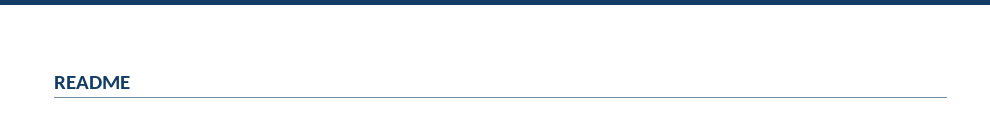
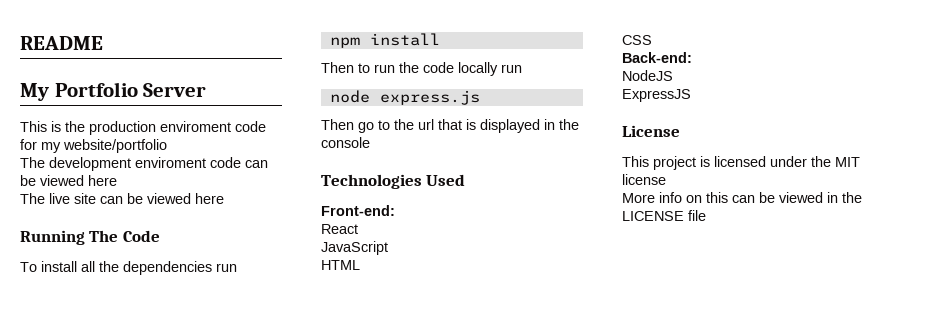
(130, 82) none -> [20,82,207,101] [20,121,266,135] [20,139,167,153] [20,157,268,171] [20,175,117,186] [20,193,224,204] [20,230,160,245] [20,261,237,275] [329,33,440,48] [321,62,522,76] [329,90,480,105] [321,119,579,133] [321,137,370,148] [321,174,466,189] [321,205,395,216] [321,224,358,234] [321,241,388,255] [321,260,360,270] [622,35,652,45] [622,52,692,63] [622,70,673,81] [622,89,691,102] [622,125,680,137] [622,156,860,170] [622,174,666,185] [622,192,862,203] [622,210,706,221] // My Portfolio Server // This is the production enviroment code for my website/portfolio // The development enviroment code can be viewed here // The live site can be viewed here // Running The Code // To install all the dependencies run // npm install // Then to run the code locally run // node express.js // Then go to the url that is displayed in the console // Technologies Used // Front-end: // React // JavaScript // HTML // CSS // Back-end: // NodeJS // ExpressJS // License // This project is licensed under the MIT license // More info on this can be viewed in the LICENSE file

